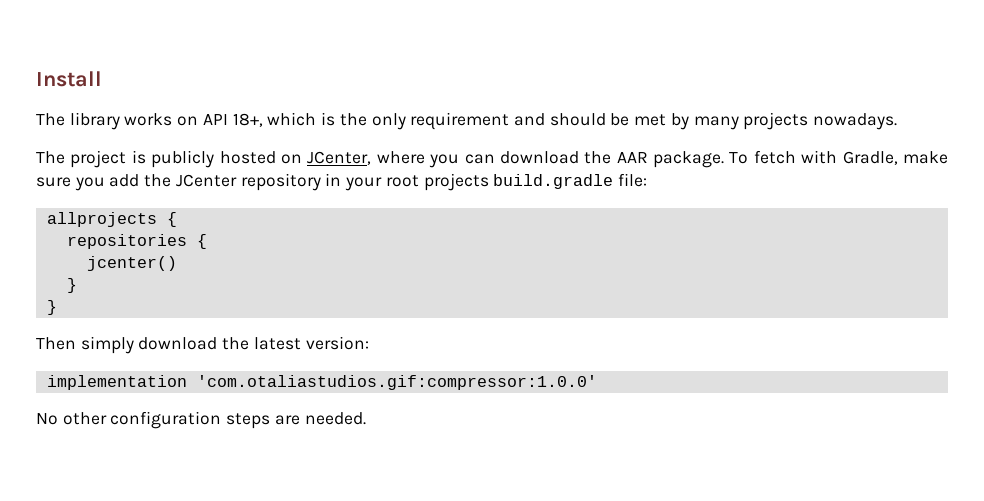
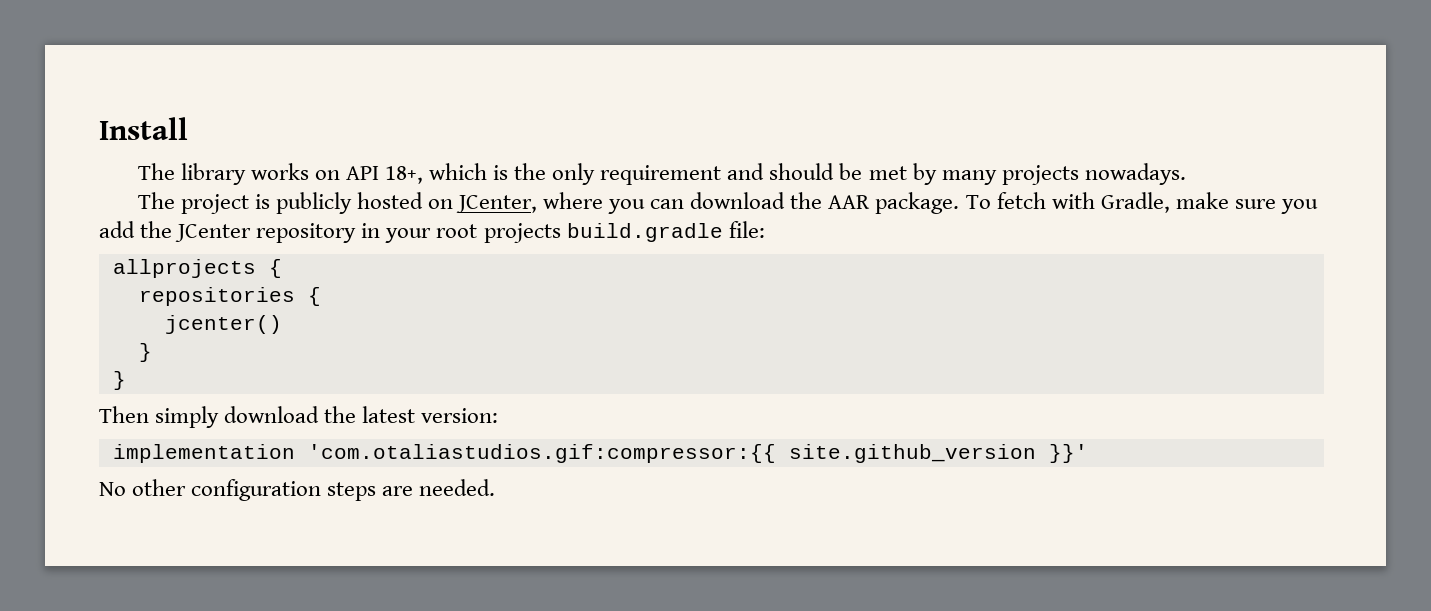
[196,375,597,390] 'com.otaliastudios.gif:compressor:1.0.0' -> [307,444,1088,463] 'com.otaliastudios.gif:compressor:{{ site.github_version }}'

